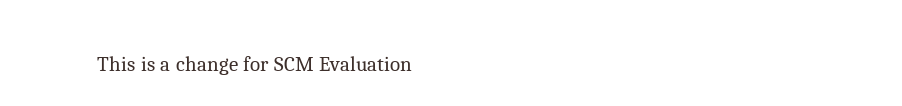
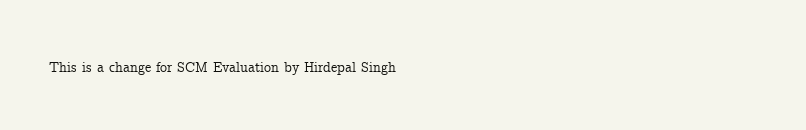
(413, 63) none -> [284,62,396,75] by Hirdepal Singh

